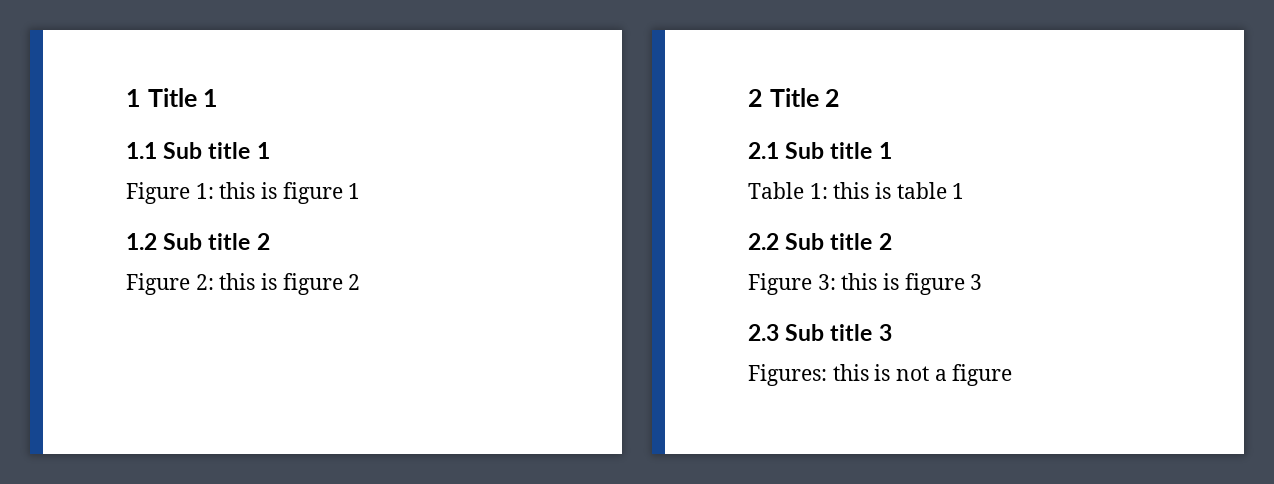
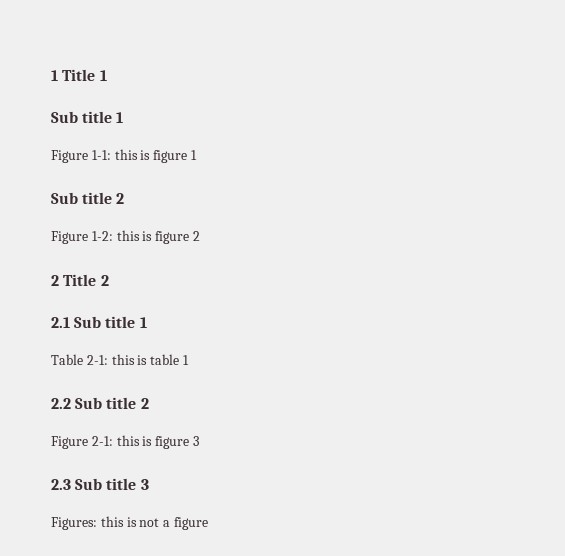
[126,142,157,159] 1.1 -> (107, 75) none
[195,183,214,199] 1: -> [91,150,111,160] 1-1:
[126,233,270,250] [126,273,214,295] 1.2 Sub title 2 // Figure 2: -> [51,192,125,204] [51,231,113,244] Sub title 2 // Figure 1-2:
[809,183,828,199] 1: -> [86,355,108,365] 2-1:
[817,274,836,290] 3: -> [91,436,113,446] 2-1:

